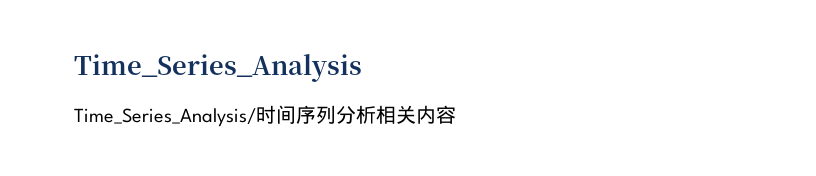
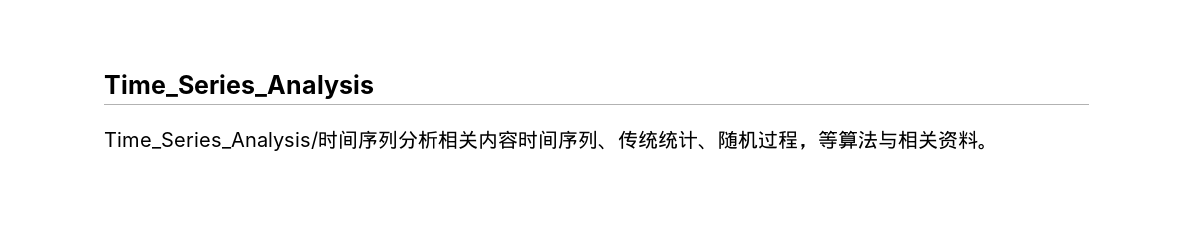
(456, 114) none -> [518,130,998,150] 时间序列、传统统计、随机过程，等算法与相关资料。

